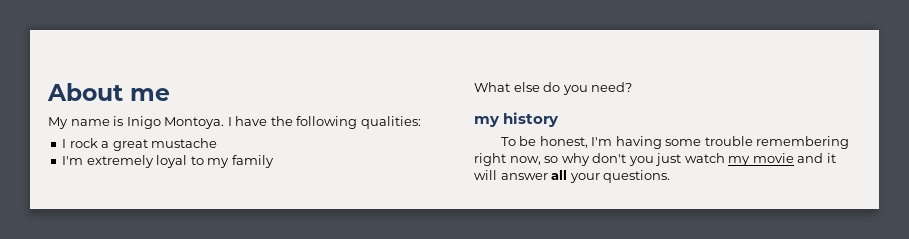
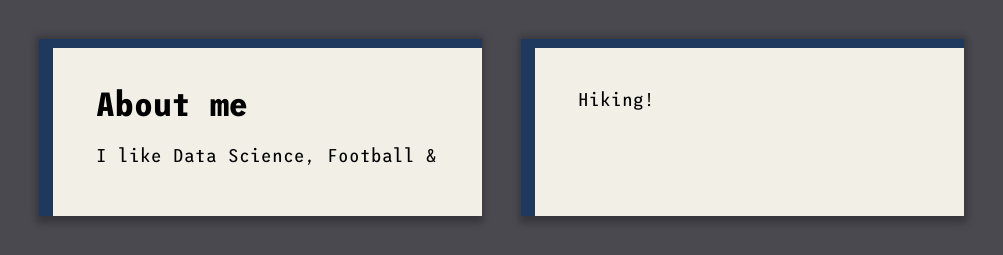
[48,116,421,129] [62,138,218,151] [62,155,274,168] [474,82,633,95] [474,112,560,127] [500,136,850,149] [474,153,836,166] [474,170,671,183] My name is Inigo Montoya. I have the following qualities: // I rock a great mustache // I'm extremely loyal to my family // What else do you need? // my history // To be honest, I'm having some trouble remembering right now, so why don't you just watch my movie and it will answer all your questions. -> [96,147,437,165] [578,91,655,110] I like Data Science, Football & Hiking!

